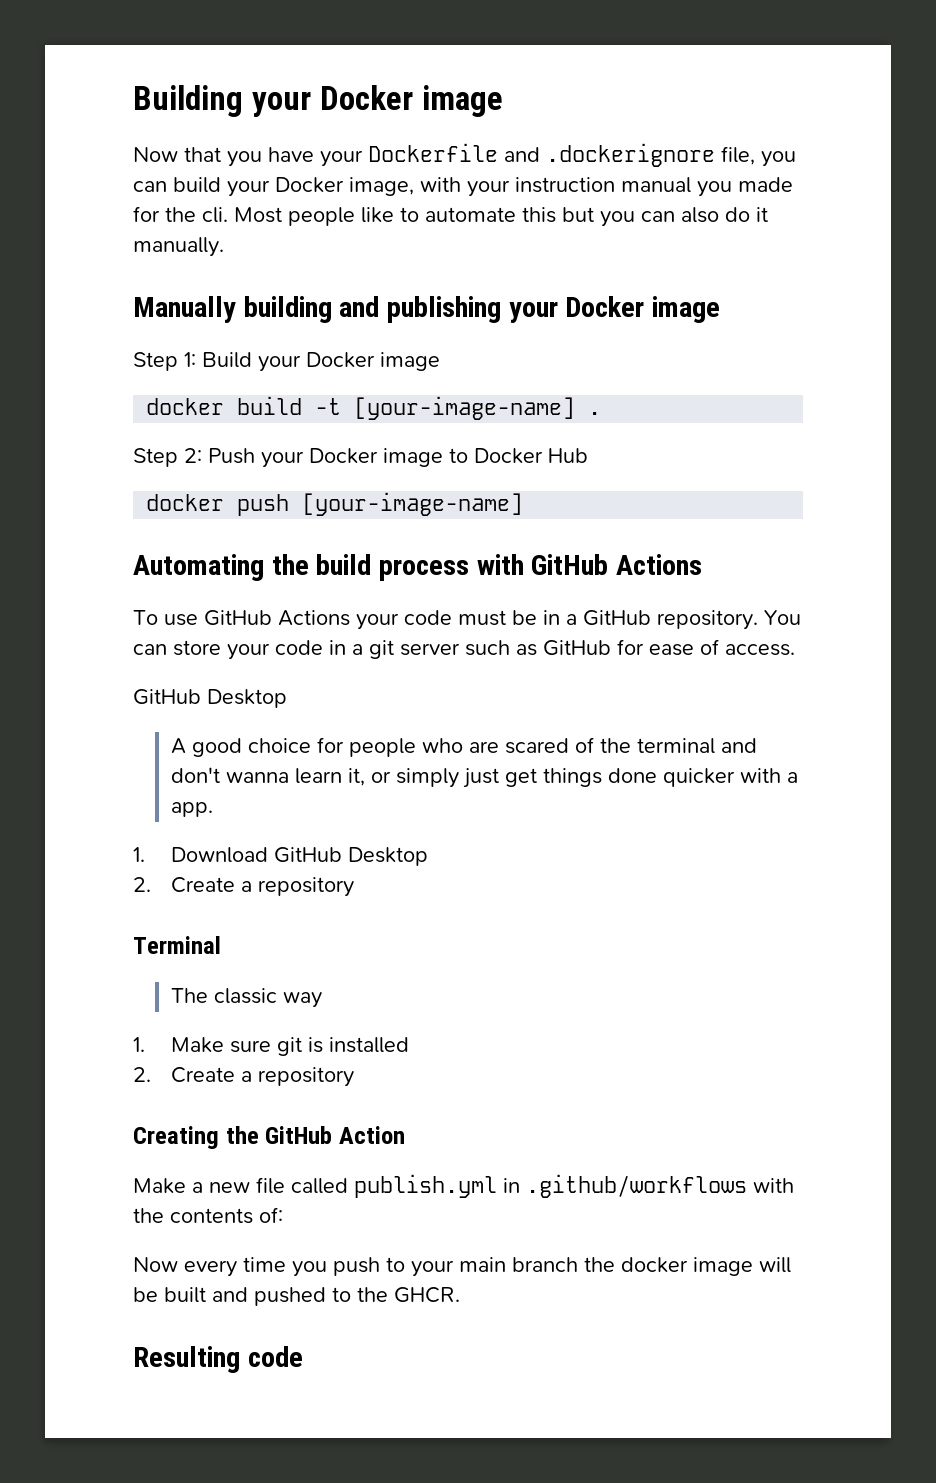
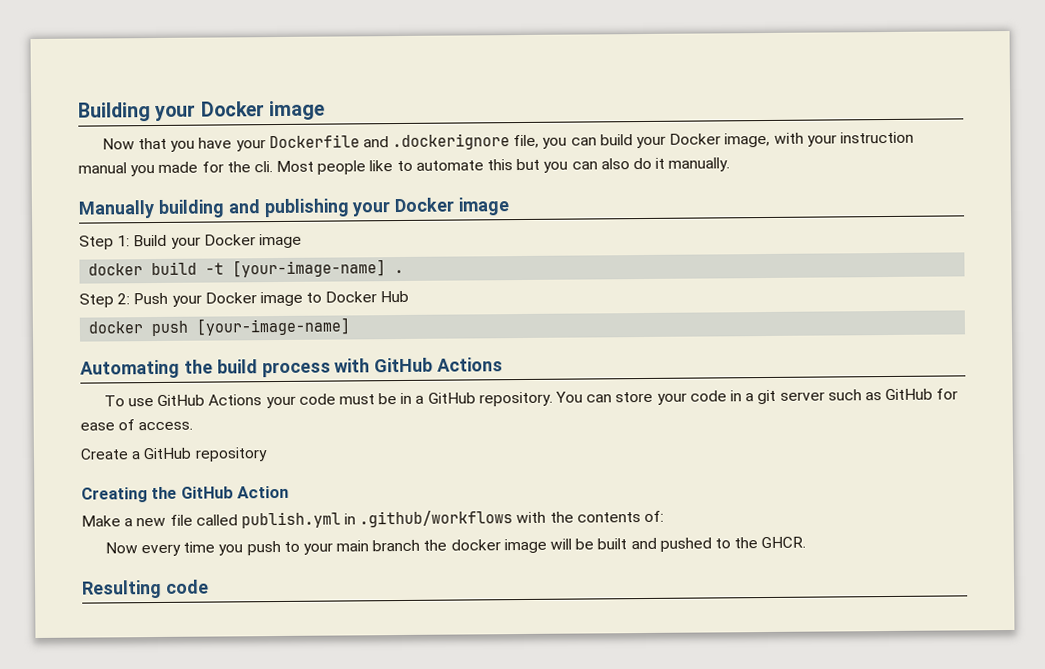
[133,689,287,708] [170,737,757,757] [170,767,798,788] [170,802,213,817] [133,847,428,866] [133,877,354,897] [133,936,221,954] [170,988,322,1008] [133,1037,409,1056] [133,1067,252,1083] GitHub Desktop // A good choice for people who are scared of the terminal and don't wanna learn it, or simply just get things done quicker with a app. // 1. Download GitHub Desktop // 2. Create a repository // Terminal // The classic way // 1. Make sure git is installed // 2. Create a -> [80,447,193,460] Create a GitHub

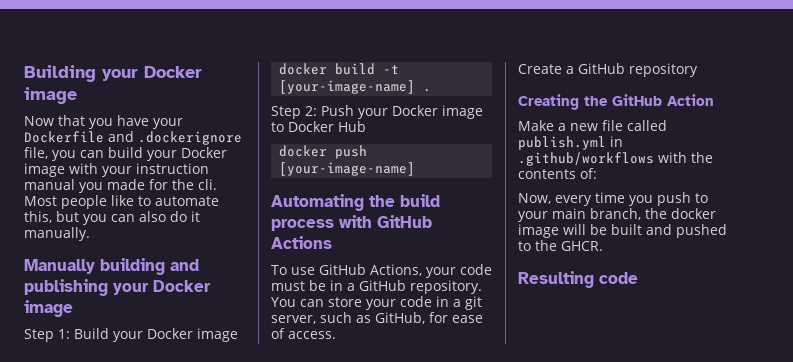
[724,132,771,148] image, -> [24,163,65,177] image
[487,159,514,171] this -> [24,211,52,223] this,
[208,394,263,406] Actions -> [369,264,422,276] Actions,
[779,391,825,401] server -> [271,315,316,324] server,
[885,388,934,401] GitHub -> [375,312,425,324] GitHub,
[104,542,138,554] Now -> [518,193,551,204] Now,
[372,539,421,552] branch -> [590,208,641,220] branch,

